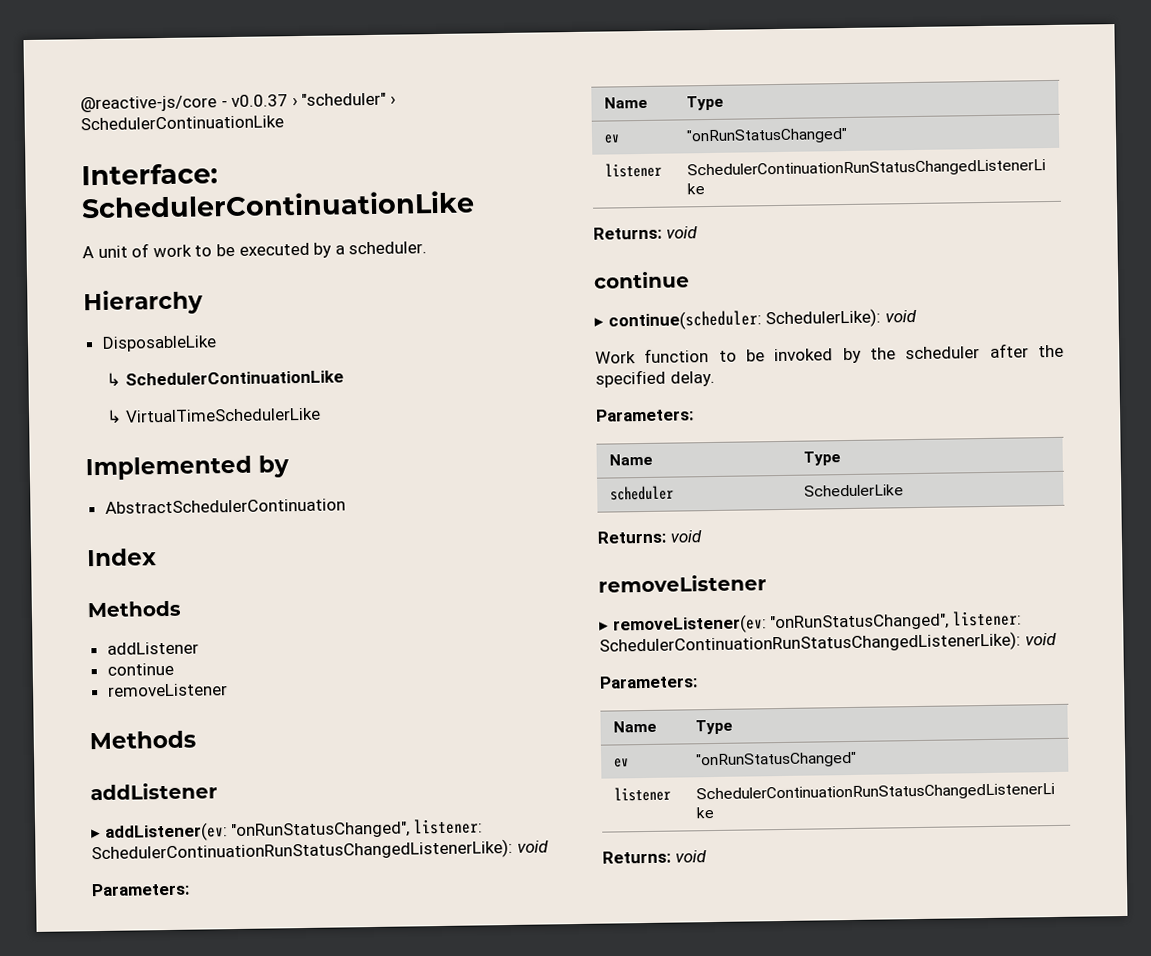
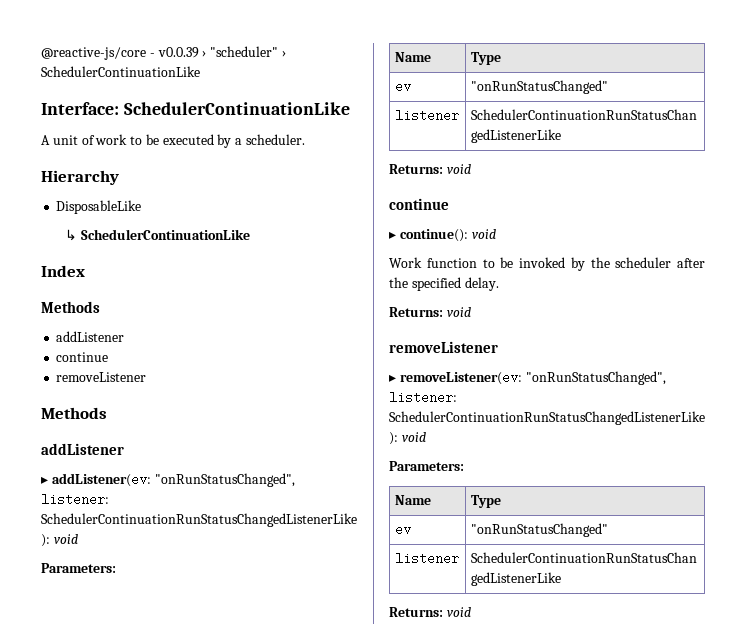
[231,94,289,108] v0.0.37 -> [157,47,199,58] v0.0.39
[106,407,321,424] [85,455,289,481] [104,498,346,514] // ↳ VirtualTimeSchedulerLike // Implemented by // AbstractSchedulerContinuation -> (251, 234) none
[607,308,882,331] continue(scheduler: SchedulerLike): -> [399,229,468,242] continue():
[596,408,694,422] [608,453,653,466] [802,451,841,466] [609,485,674,501] [803,484,904,497] // Parameters: // Name | Type // scheduler | SchedulerLike -> (499, 284) none

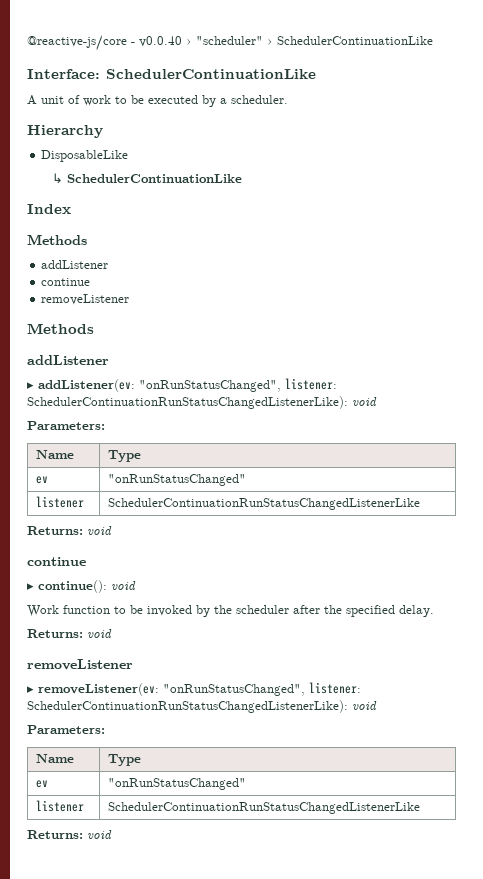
[157,47,199,58] v0.0.39 -> [139,36,182,47] v0.0.40

